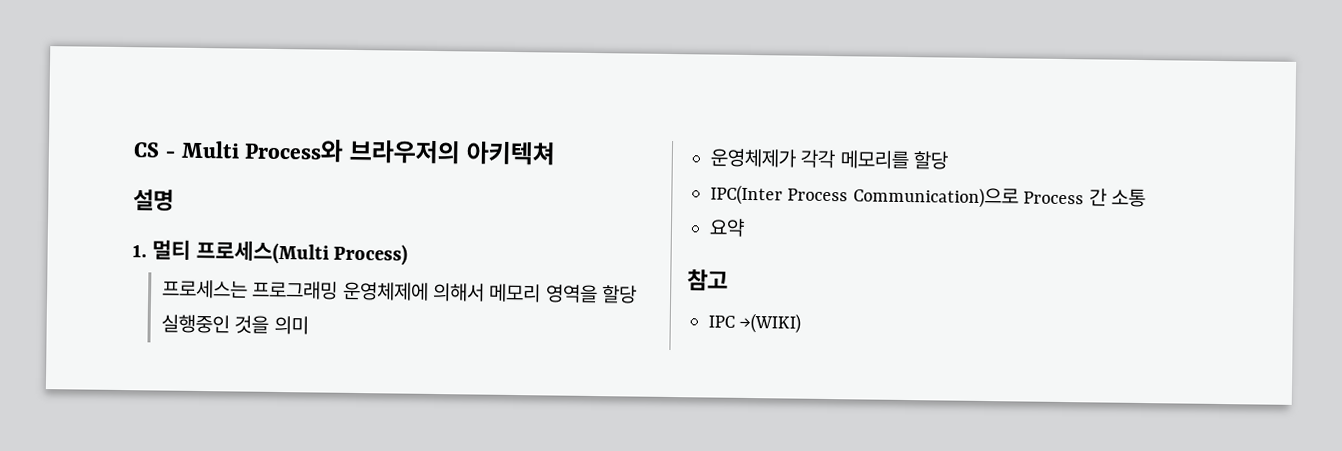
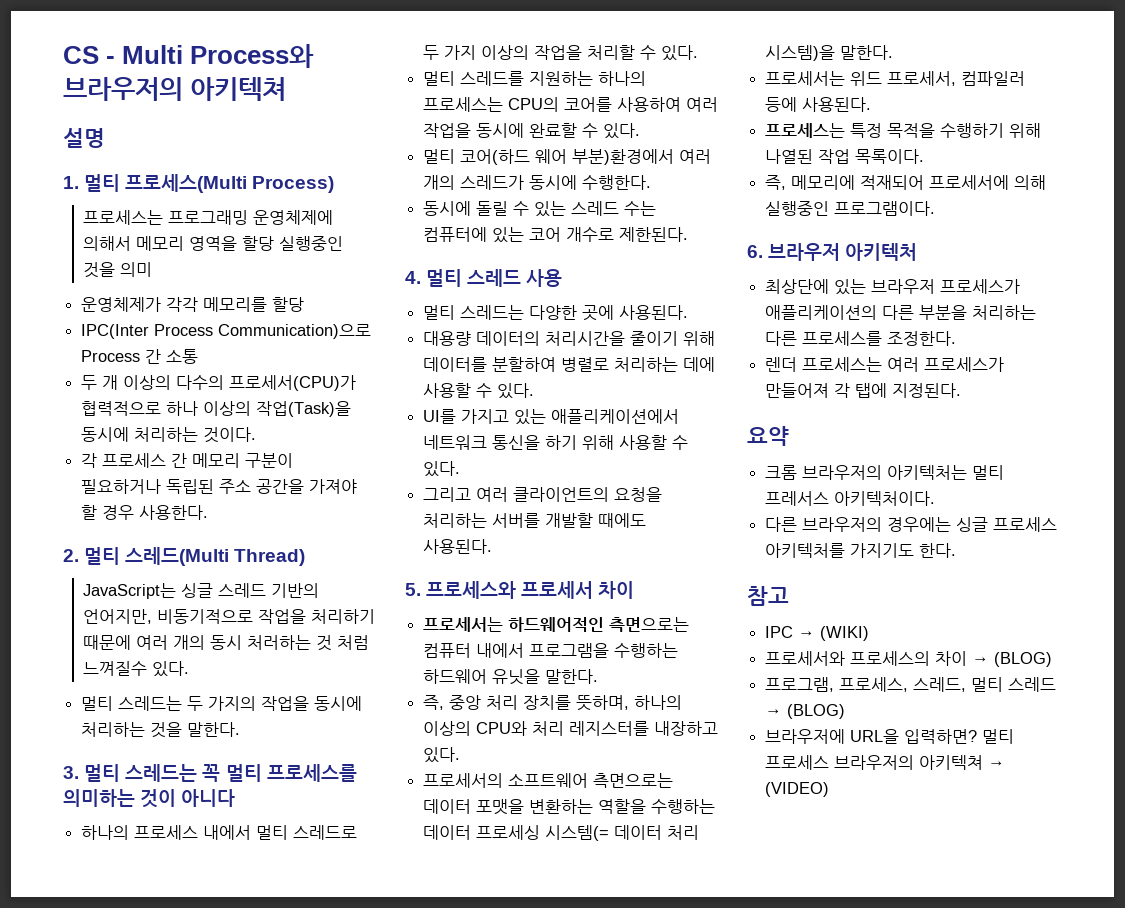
[709,218,745,237] [687,269,728,291] [708,312,802,334] 요약 // 참고 // IPC →(WIKI) -> [81,375,357,391] [81,401,352,417] [81,427,257,443] [81,453,294,468] [81,479,358,494] [81,505,209,520] [63,547,306,566] [83,583,320,599] [83,609,376,624] [83,635,370,651] [83,661,190,677] [81,696,363,711] [81,722,241,738] [63,764,357,782] [63,789,236,808] [81,825,358,840] [423,45,699,61] [423,71,647,86] [423,97,719,112] [423,123,641,139] [423,149,712,165] [423,175,652,190] [423,201,657,217] [423,227,689,243] [405,269,563,287] [423,305,689,321] [423,331,716,346] [423,357,716,372] [423,383,535,399] [423,409,680,425] [423,435,689,450] [423,461,461,477] [423,487,663,502] [423,513,647,528] [423,539,493,554] [405,581,635,599] [423,617,690,632] [423,643,679,658] [423,669,599,685] [423,695,683,711] [423,721,719,736] [423,747,461,763] [423,773,674,788] [423,799,716,815] [423,825,700,841] [765,45,894,61] [765,71,1026,86] [765,97,872,112] [765,123,1042,138] [765,149,925,164] [765,175,1047,190] [765,201,936,216] [747,243,918,261] [765,279,1021,295] [765,305,1037,320] [765,331,957,346] [765,357,1005,372] [765,383,962,398] [747,426,789,446] [765,465,1005,480] [765,491,936,506] [765,517,1058,532] [765,543,957,558] [747,586,789,606] [765,626,870,641] [765,651,1053,667] [765,677,1057,692] [765,704,846,719] [765,729,1015,744] [765,755,1006,770] [765,782,830,797] 두 개 이상의 다수의 프로세서(CPU)가 협력적으로 하나 이상의 작업(Task)을 동시에 처리하는 것이다. // 각 프로세스 간 메모리 구분이 필요하거나 독립된 주소 공간을 가져야 할 경우 사용한다. // 2. 멀티 스레드(Multi Thread) // JavaScript는 싱글 스레드 기반의 언어지만, 비동기적으로 작업을 처리하기 때문에 여러 개의 동시 처러하는 것 처럼 느껴질수 있다. // 멀티 스레드는 두 가지의 작업을 동시에 처리하는 것을 말한다. // 3. 멀티 스레드는 꼭 멀티 프로세스를 의미하는 것이 아니다 // 하나의 프로세스 내에서 멀티 스레드로 두 가지 이상의 작업을 처리할 수 있다. // 멀티 스레드를 지원하는 하나의 프로세스는 CPU의 코어를 사용하여 여러 작업을 동시에 완료할 수 있다. // 멀티 코어(하드 웨어 부분)환경에서 여러 개의 스레드가 동시에 수행한다. // 동시에 돌릴 수 있는 스레드 수는 컴퓨터에 있는 코어 개수로 제한된다. // 4. 멀티 스레드 사용 // 멀티 스레드는 다양한 곳에 사용된다. // 대용량 데이터의 처리시간을 줄이기 위해 데이터를 분할하여 병렬로 처리하는 데에 사용할 수 있다. // UI를 가지고 있는 애플리케이션에서 네트워크 통신을 하기 위해 사용할 수 있다. // 그리고 여러 클라이언트의 요청을 처리하는 서버를 개발할 때에도 사용된다. // 5. 프로세스와 프로세서 차이 // 프로세서는 하드웨어적인 측면으로는 컴퓨터 내에서 프로그램을 수행하는 하드웨어 유닛을 말한다. // 즉, 중앙 처리 장치를 뜻하며, 하나의 이상의 CPU와 처리 레지스터를 내장하고 있다. // 프로세서의 소프트웨어 측면으로는 데이터 포맷을 변환하는 역할을 수행하는 데이터 프로세싱 시스템(= 데이터 처리 시스템)을 말한다. // 프로세서는 위드 프로세서, 컴파일러 등에 사용된다. // 프로세스는 특정 목적을 수행하기 위해 나열된 작업 목록이다. // 즉, 메모리에 적재되어 프로세서에 의해 실행중인 프로그램이다. // 6. 브라우저 아키텍처 // 최상단에 있는 브라우저 프로세스가 애플리케이션의 다른 부분을 처리하는 다른 프로세스를 조정한다. // 렌더 프로세스는 여러 프로세스가 만들어져 각 탭에 지정된다. // 요약 // 크롬 브라우저의 아키텍처는 멀티 프레서스 아키텍처이다. // 다른 브라우저의 경우에는 싱글 프로세스 아키텍처를 가지기도 한다. // 참고 // IPC → (WIKI) // 프로세서와 프로세스의 차이 → (BLOG) // 프로그램, 프로세스, 스레드, 멀티 스레드 → (BLOG) // 브라우저에 URL을 입력하면? 멀티 프로세스 브라우저의 아키텍쳐 → (VIDEO)

